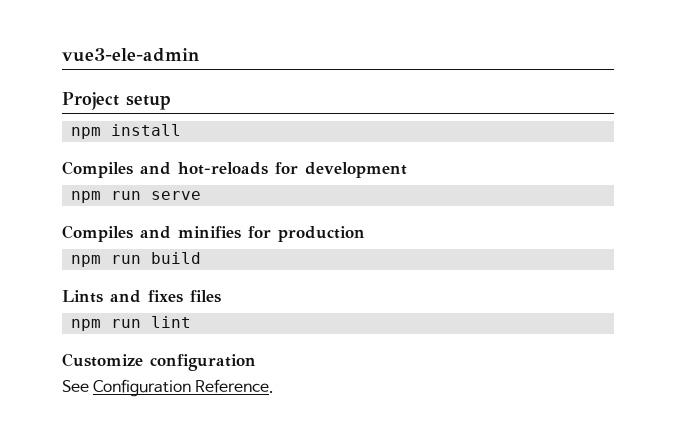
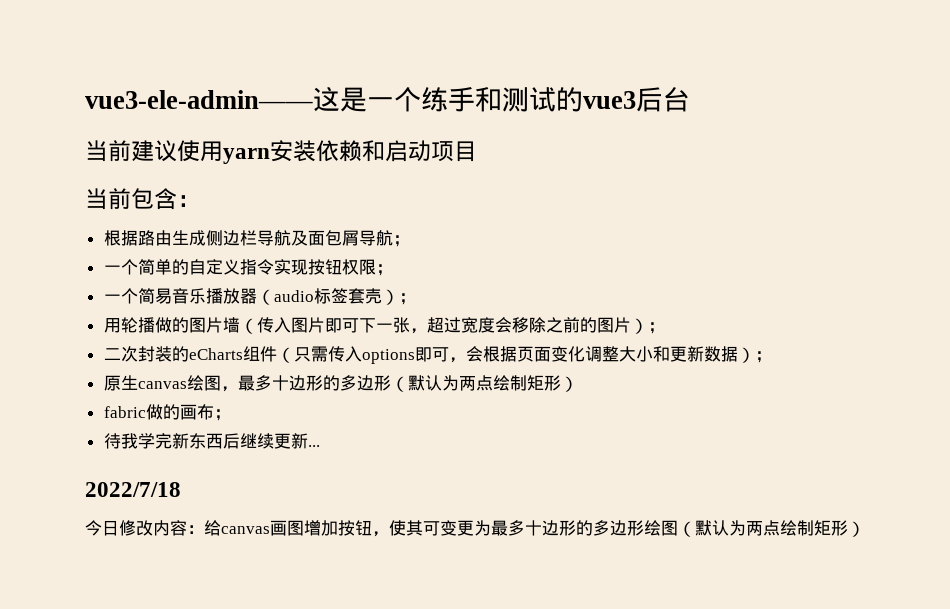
[62,48,199,62] [62,92,171,110] [71,124,182,139] [62,161,407,178] [71,191,202,203] [62,225,365,242] [71,252,202,267] [62,290,221,303] [71,316,192,331] [62,353,256,371] [62,379,275,397] vue3-ele-admin // Project setup // npm install // Compiles and hot-reloads for development // npm run serve // Compiles and minifies for production // npm run build // Lints and fixes files // npm run lint // Customize configuration // See Configuration Reference. -> [85,87,690,112] [85,140,477,164] [85,188,200,210] [103,230,410,247] [103,259,393,276] [103,288,416,305] [103,317,665,334] [103,346,772,364] [103,375,578,392] [103,404,231,421] [103,433,320,449] [85,482,181,497] [85,520,865,537] vue3-ele-admin——这是一个练手和测试的vue3后台 // 当前建议使用yarn安装依赖和启动项目 // 当前包含： // 根据路由生成侧边栏导航及面包屑导航； // 一个简单的自定义指令实现按钮权限； // 一个简易音乐播放器（audio标签套壳）； // 用轮播做的图片墙（传入图片即可下一张，超过宽度会移除之前的图片）； // 二次封装的eCharts组件（只需传入options即可，会根据页面变化调整大小和更新数据）； // 原生canvas绘图，最多十边形的多边形（默认为两点绘制矩形） // fabric做的画布； // 待我学完新东西后继续更新... // 2022/7/18 // 今日修改内容：给canvas画图增加按钮，使其可变更为最多十边形的多边形绘图（默认为两点绘制矩形）

